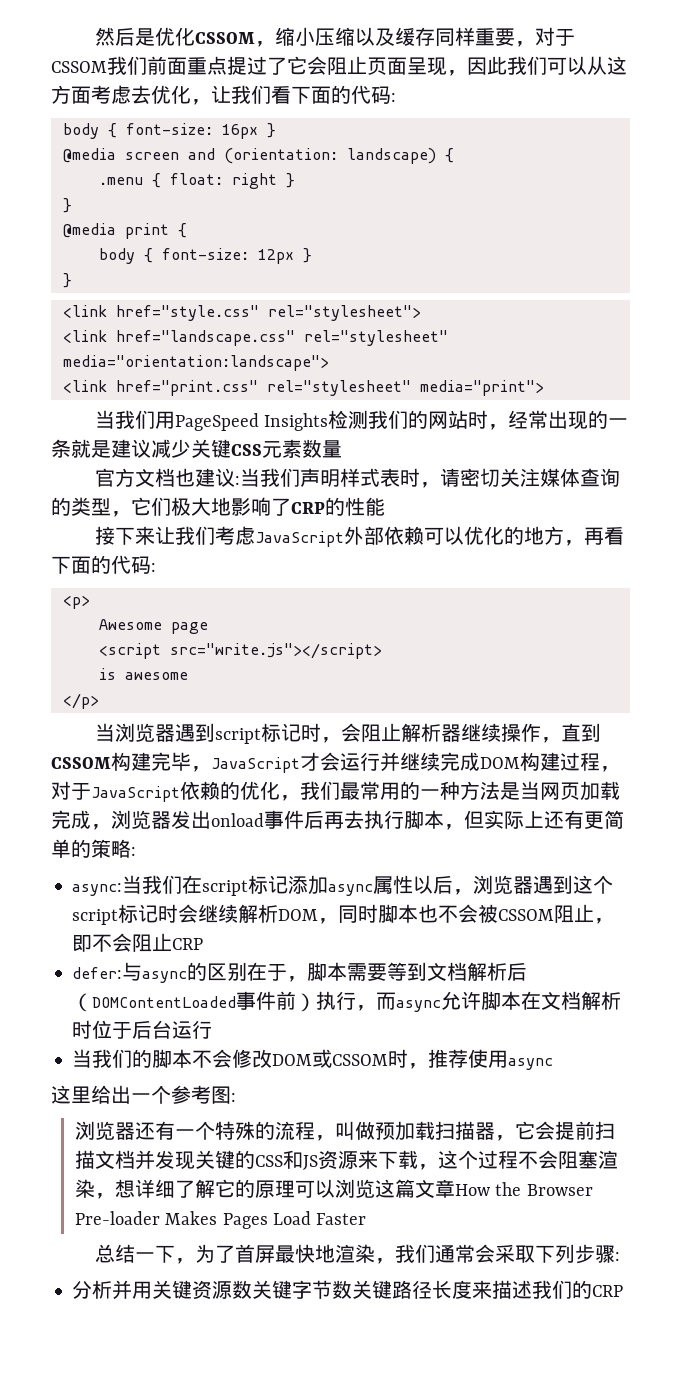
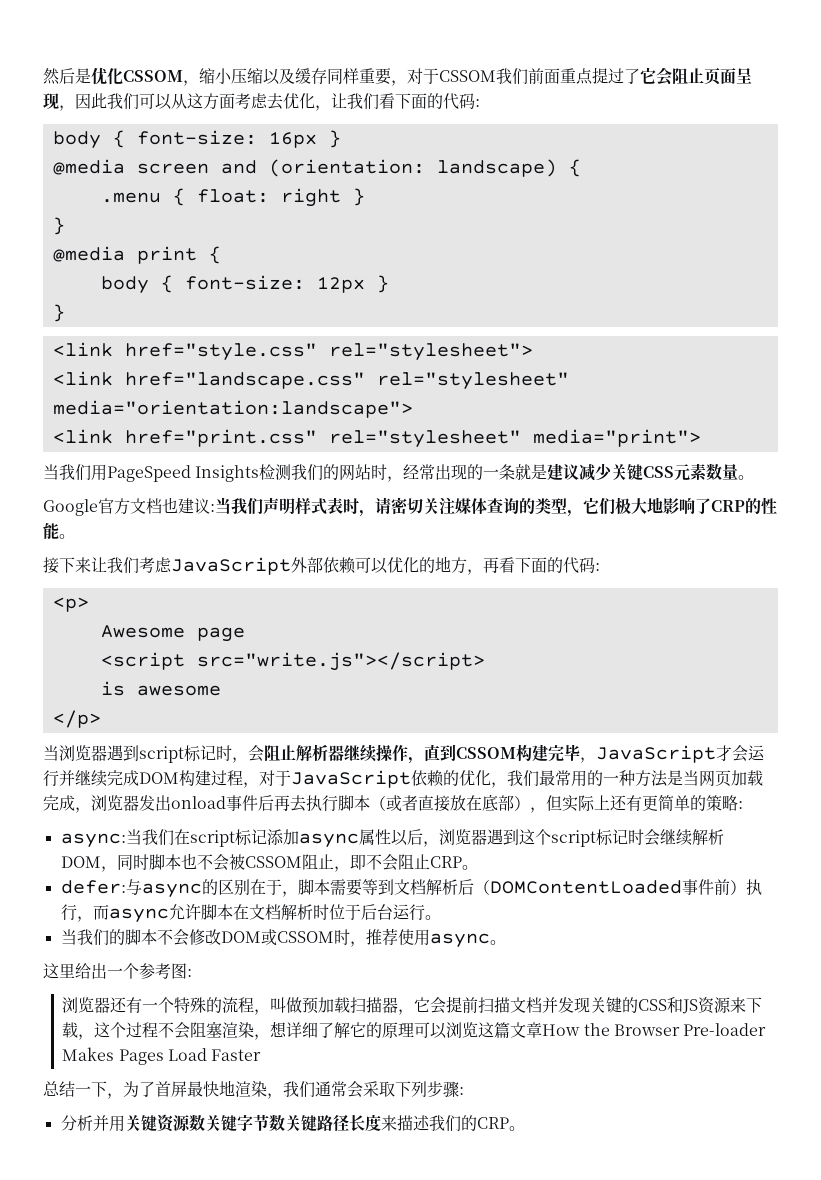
(342, 449) // -> [738,475,755,480] [43,499,98,516] 。 // Google
(385, 506) none -> [59,534,75,539] 。
(444, 819) none -> [370,794,530,812] （或者直接放在底部）
(204, 944) none -> [461,865,478,870] 。
(213, 1029) none -> [424,915,441,920] 。
(554, 1064) none -> [489,940,506,945] 。
(624, 1291) none -> [508,1126,525,1131] 。

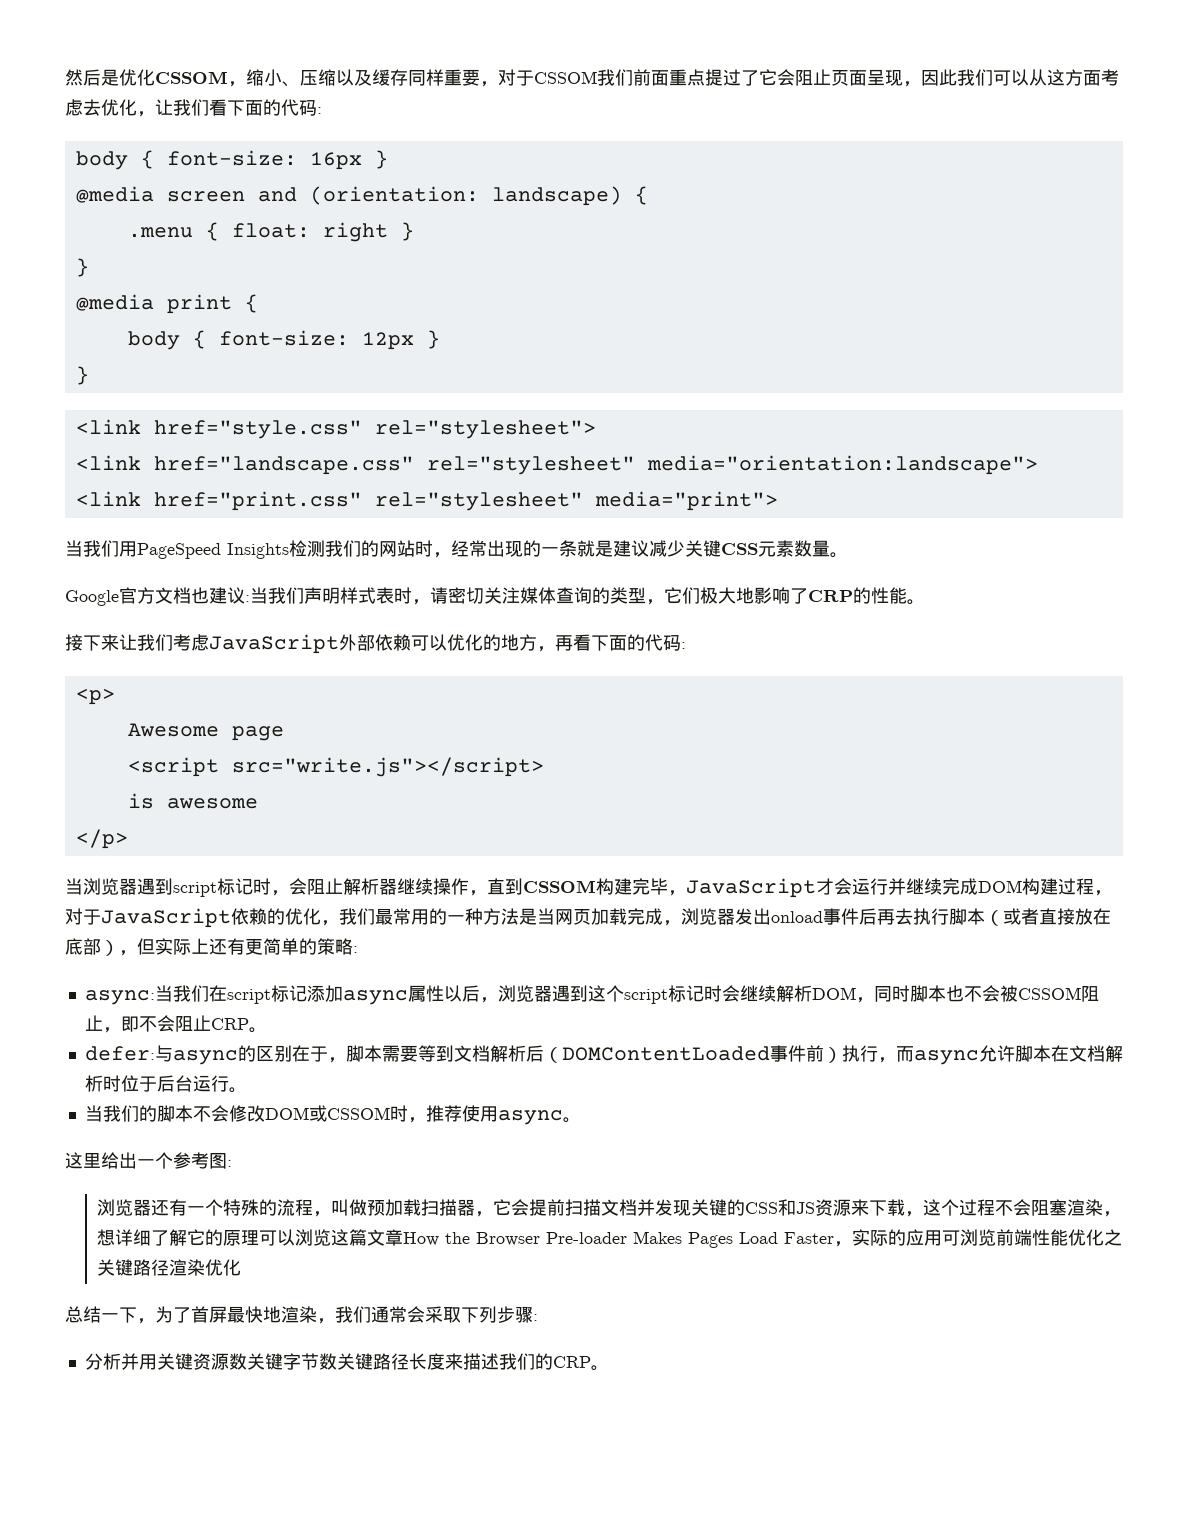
(232, 76) none -> [282,81,300,87] 、
(262, 1055) none -> [834,1229,1123,1247] [97,1259,242,1276] ，实际的应用可浏览前端性能优化之关键路径渲染优化

